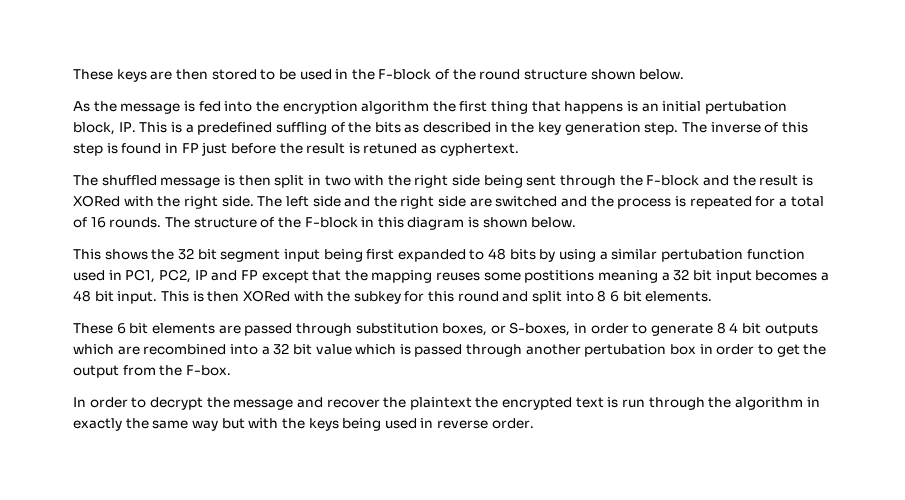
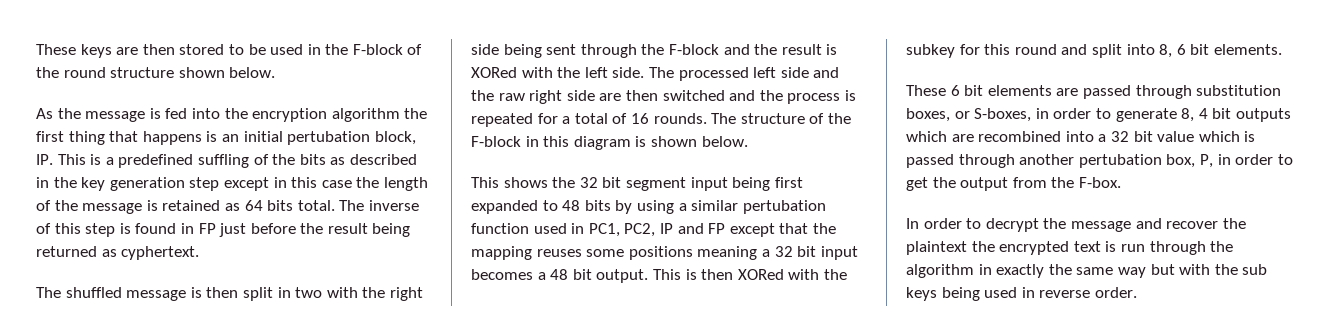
[644,122,679,135] step. -> [189,177,428,191] [36,200,335,214] step except in this case the length of the message is retained as 64 bits total.
[348,143,418,154] is retuned -> [372,223,411,237] [36,246,97,257] being returned
[183,196,218,209] right -> [584,67,608,78] left
(283, 201) none -> [678,67,749,81] processed
(397, 201) none -> [498,93,525,101] raw
(492, 202) none -> [625,90,658,101] then
[524,270,595,283] postitions -> [628,246,693,260] positions
[117,291,158,304] input. -> [596,269,649,283] output.
[597,290,607,302] 8 -> [1159,44,1173,58] 8,
[716,322,726,334] 8 -> [1181,108,1195,122] 8,
[670,344,697,355] box -> [1166,154,1213,168] box, P,
(305, 423) none -> [1242,264,1268,275] sub

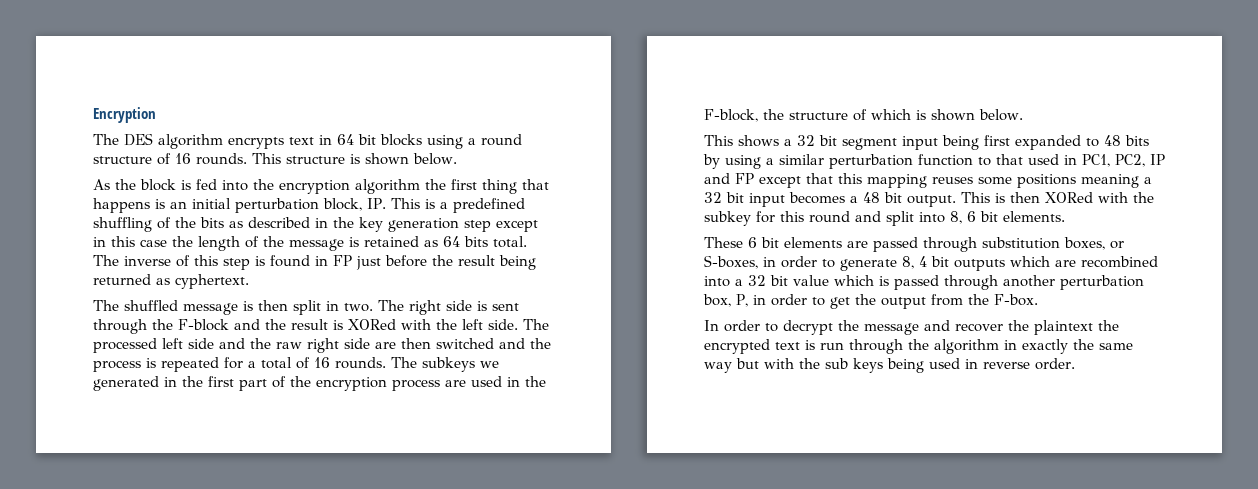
[36,44,423,58] [36,67,175,78] These keys are then stored to be used in the F-block of the round structure -> [93,107,156,123] [93,133,522,149] [93,153,360,165] Encryption // The DES algorithm encrypts text in 64 bit blocks using a round structure of 16 rounds. This structure is
[85,111,146,122] message -> [140,179,176,191] block
[287,131,371,145] pertubation -> [235,198,319,213] perturbation
[197,154,249,168] suffling -> [93,217,152,232] shuffling
[295,287,423,301] [471,44,542,58] two with the right side being -> [344,300,487,315] two. The right side is
[740,113,851,124] [471,136,631,150] structure of the F-block in this diagram -> [422,357,499,372] [93,376,546,391] [704,109,911,122] subkeys we generated in the first part of the encryption process are used in the F-block, the structure of which
[552,177,576,188] the -> [784,139,792,146] a
[742,200,826,214] [471,223,529,234] pertubation function -> [829,154,1023,169] perturbation function to that
[812,223,836,234] the -> [838,173,862,184] this
[1078,154,1162,168] pertubation -> [1060,275,1144,290] perturbation

